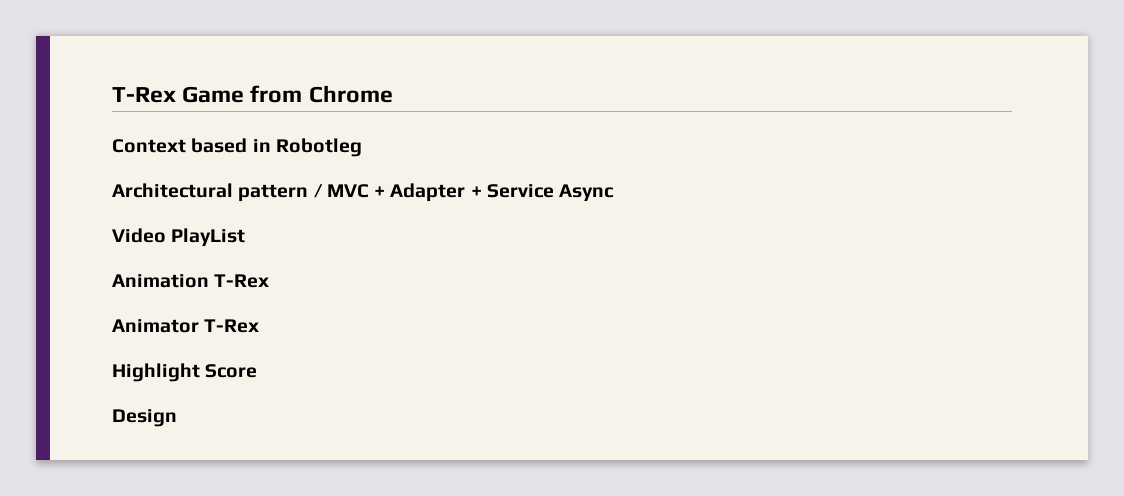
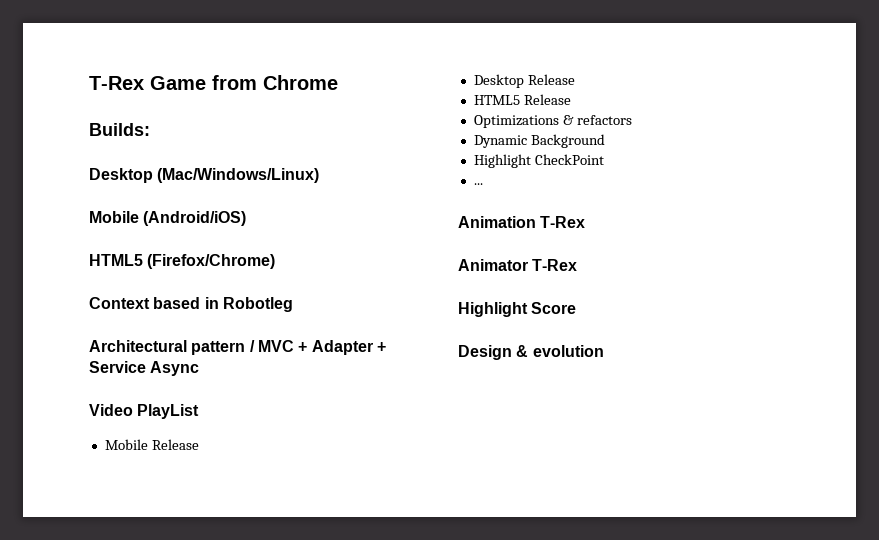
(393, 94) none -> [89,123,150,136] [89,168,320,183] [89,211,247,226] [89,254,276,269] // Builds: // Desktop (Mac/Windows/Linux) // Mobile (Android/iOS) // HTML5 (Firefox/Chrome)
(246, 237) none -> [104,439,199,450] [473,74,575,88] [473,94,571,105] [473,115,632,128] [473,134,605,148] [473,154,604,168] [473,183,483,185] // Mobile Release // Desktop Release // HTML5 Release // Optimizations & refactors // Dynamic Background // Highlight CheckPoint // ...
(177, 418) none -> [516,345,604,357] & evolution

